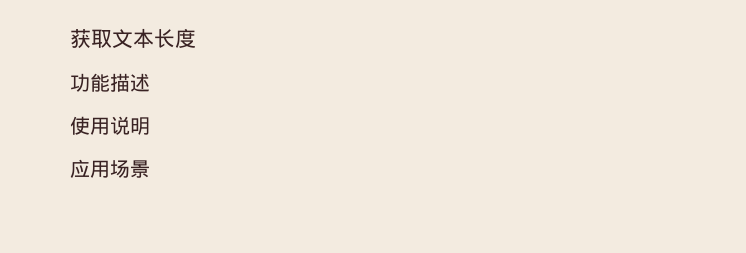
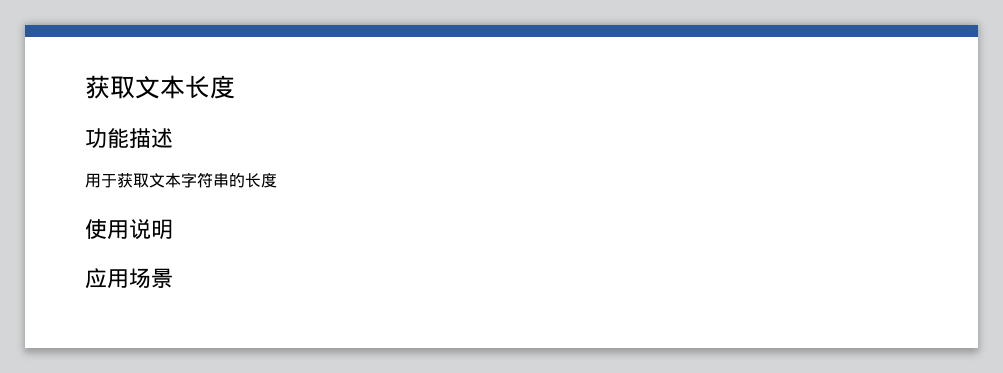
(150, 82) none -> [85,172,277,188] // 用于获取文本字符串的长度

